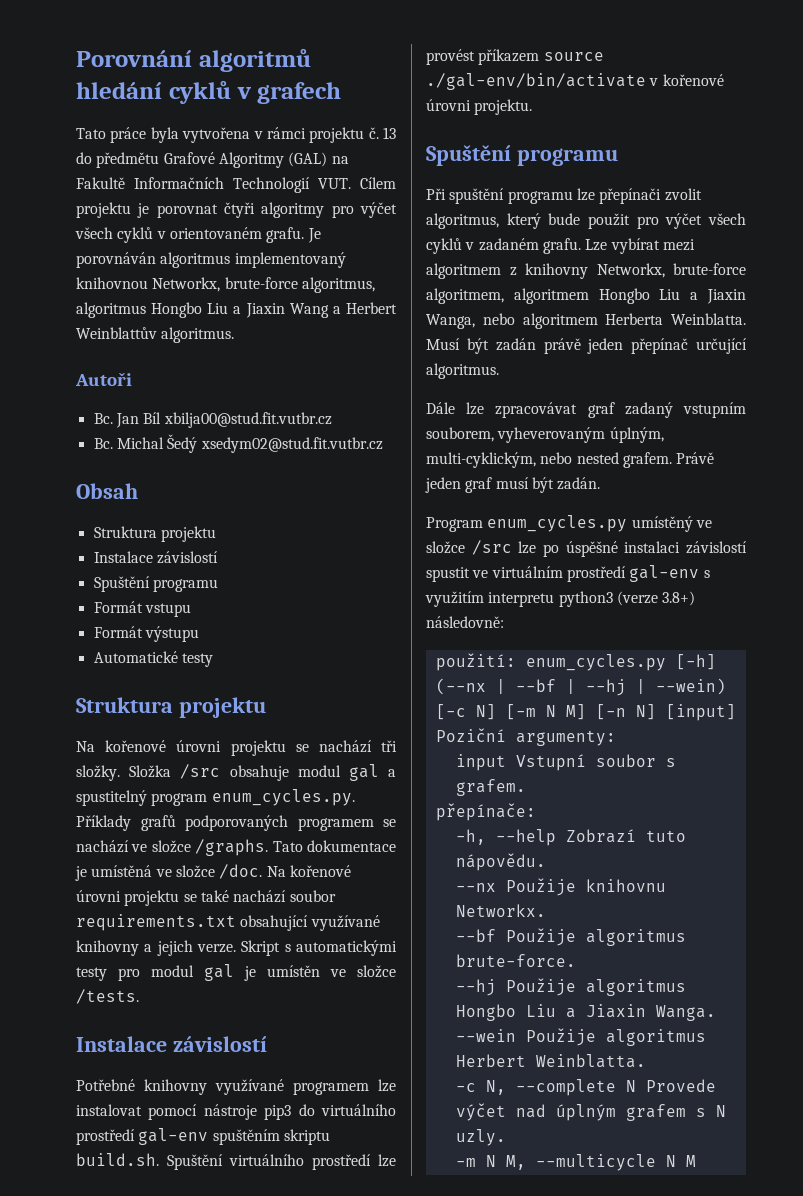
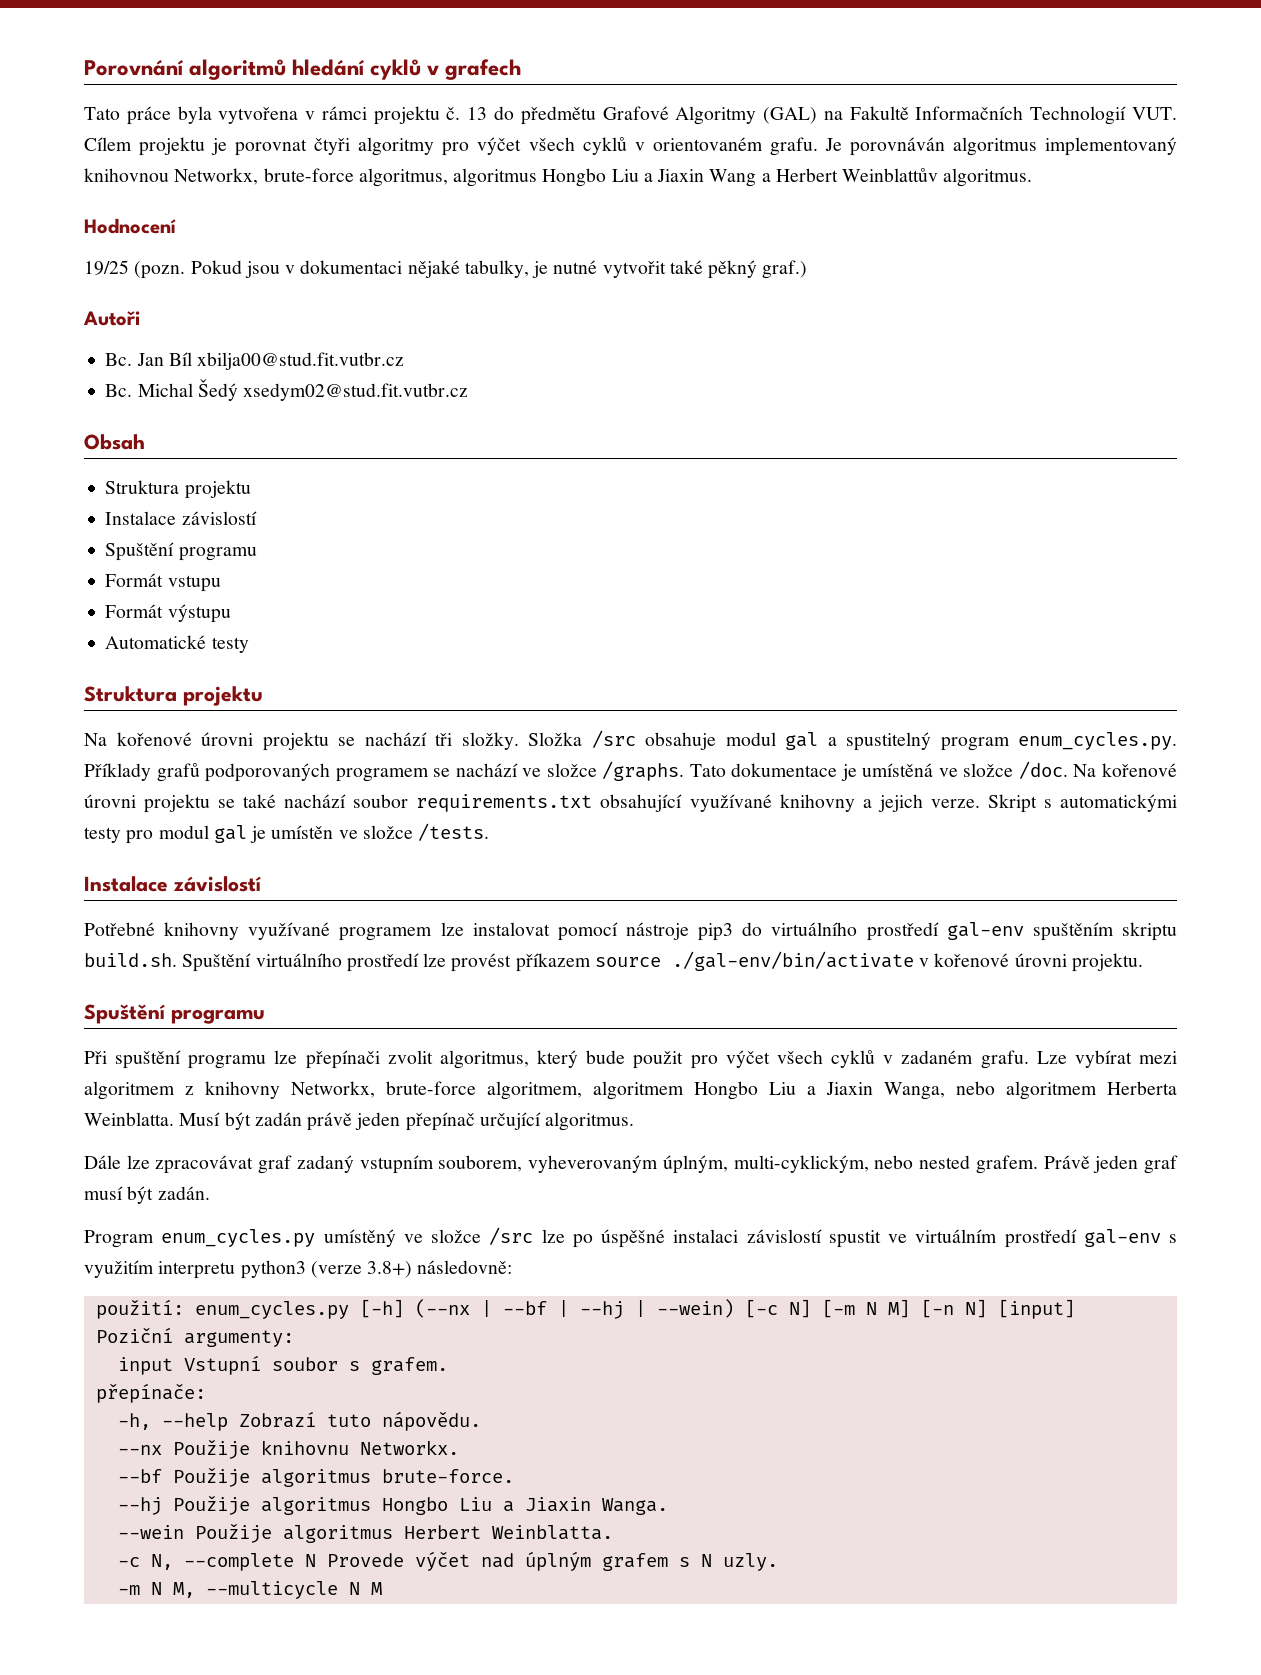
(235, 335) none -> [84,218,176,234] [84,260,808,279] // Hodnocení // 19/25 (pozn. Pokud jsou v dokumentaci nějaké tabulky, je nutné vytvořit také pěkný graf.)

